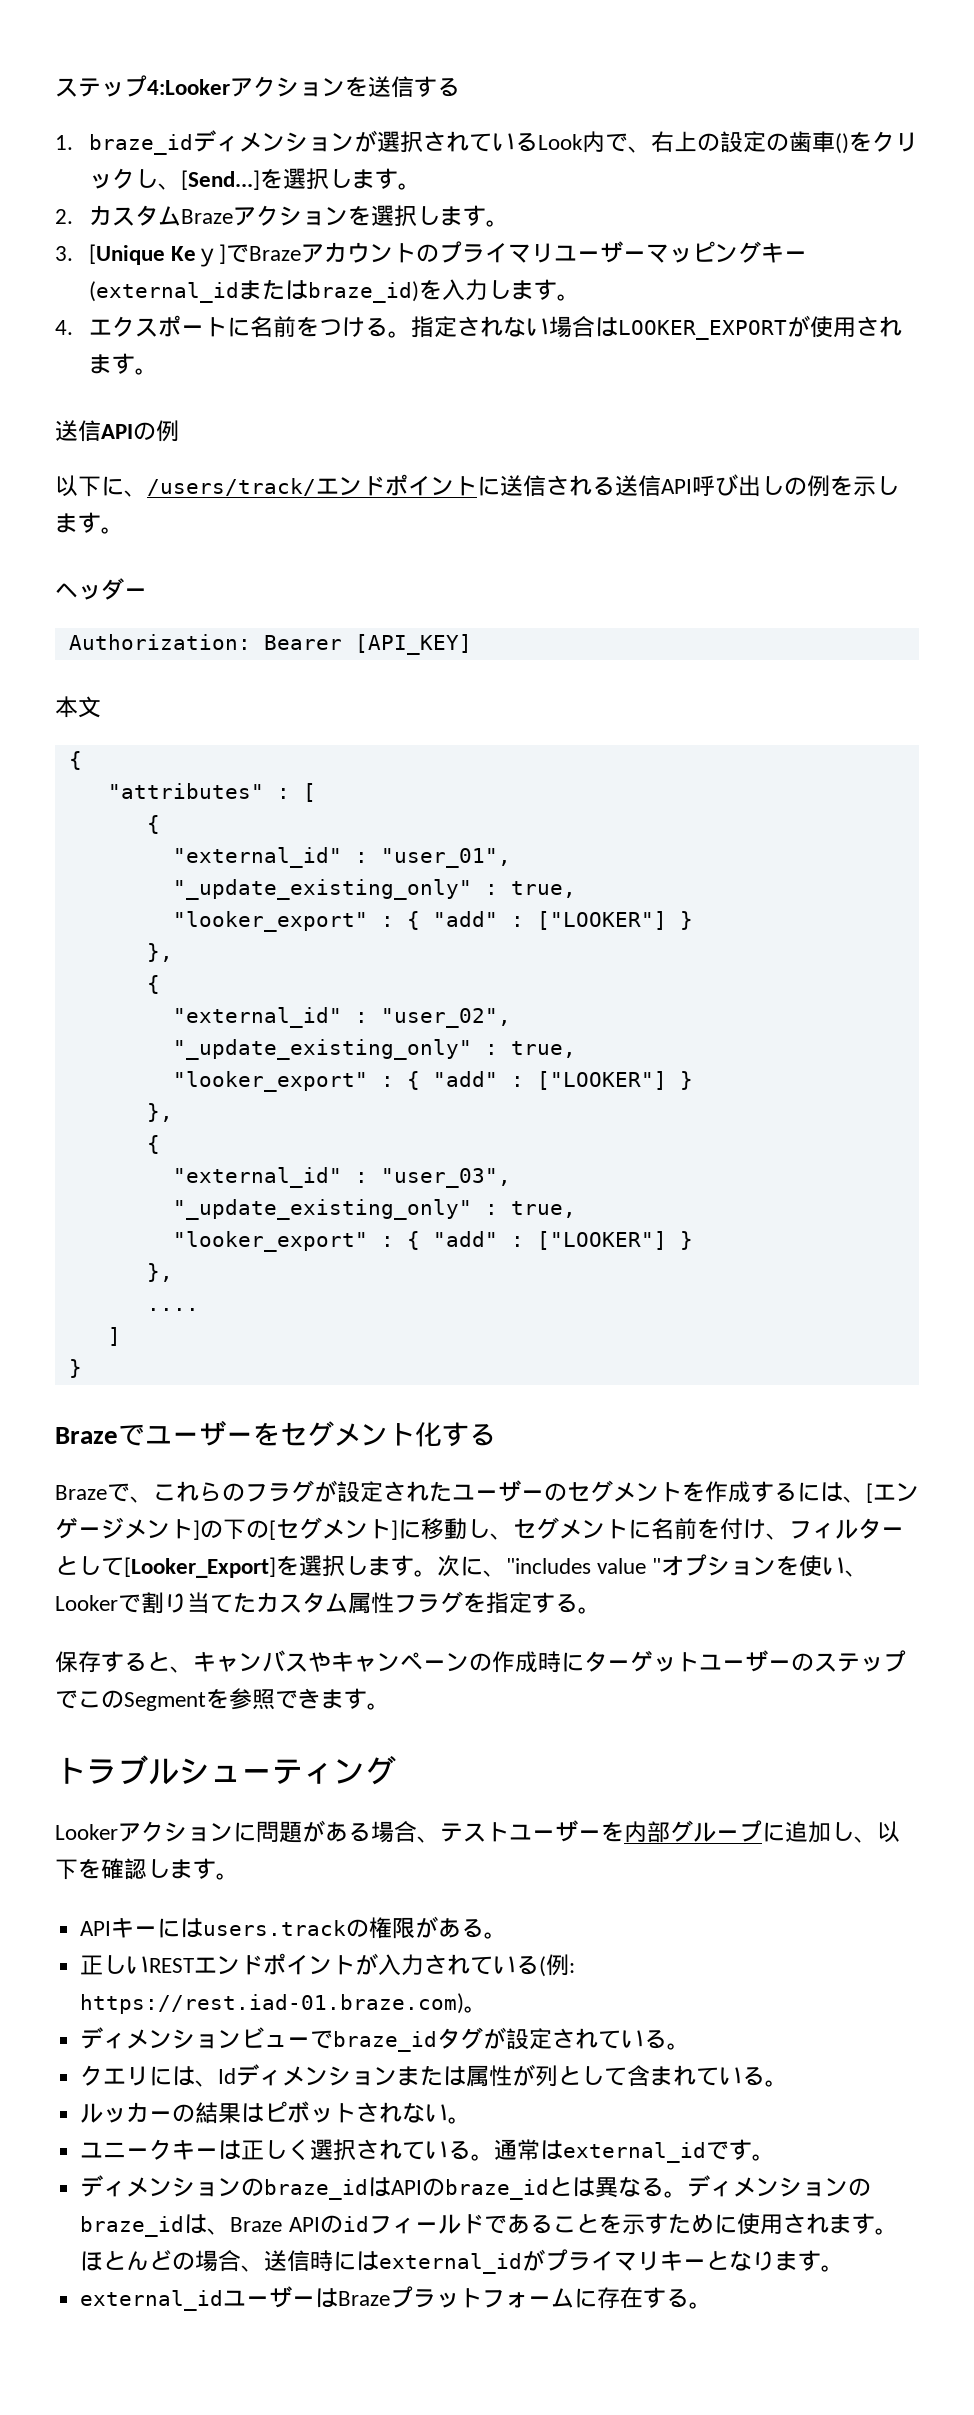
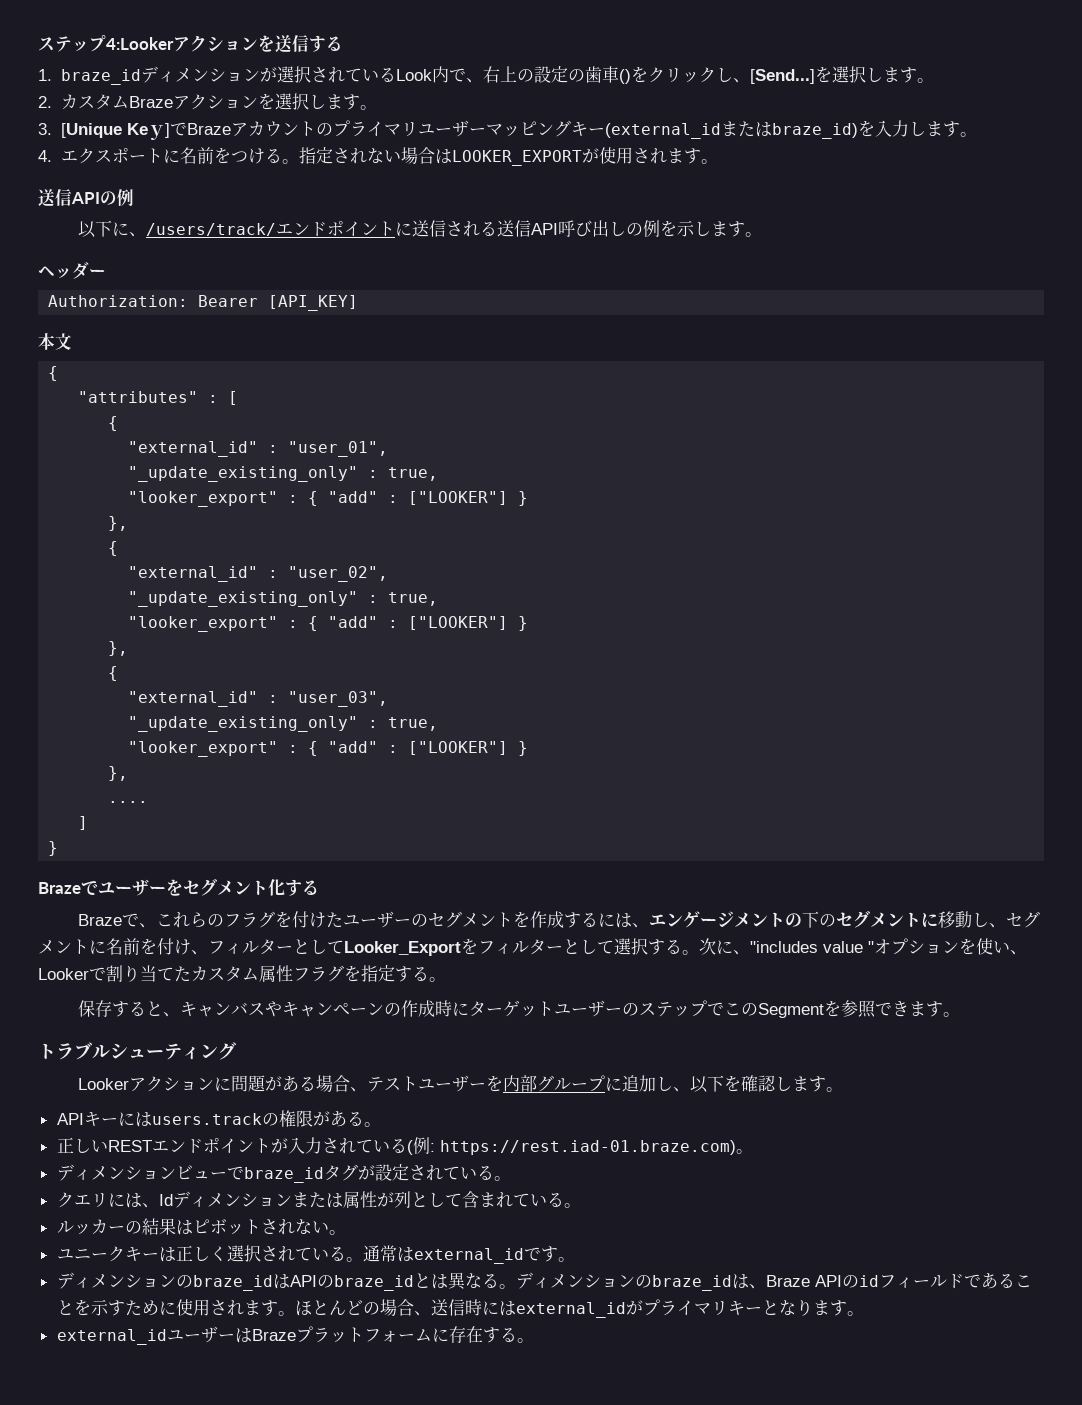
[314,1480,429,1503] が設定され -> [274,911,326,928] を付け
[866,1483,873,1503] [ -> (649, 925) none
[193,1517,398,1540] ]の下の[セグメント] -> [784,911,921,928] の下のセグメント
[124,1555,414,1578] [Looker_Export]を選択します -> [344,938,682,956] Looker_Exportをフィルターとして選択する

